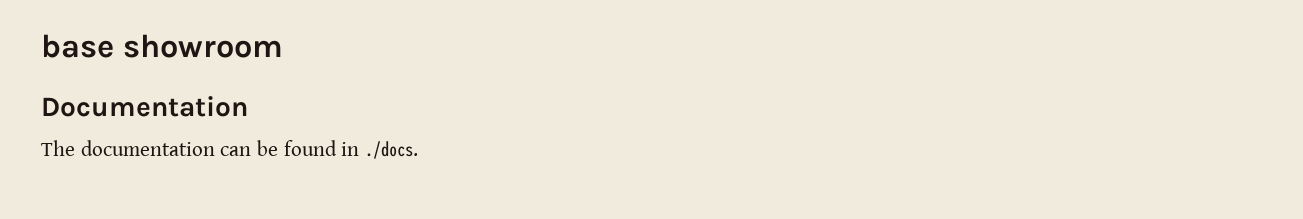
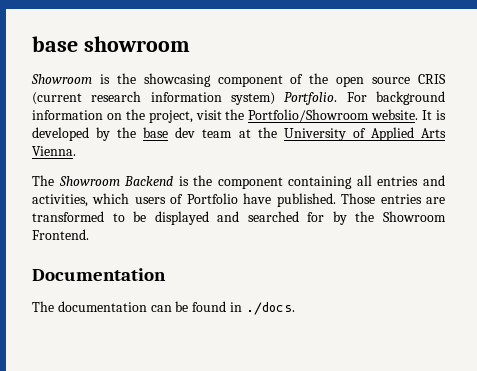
(283, 46) none -> [31,73,447,87] [32,91,445,105] [32,109,447,123] [32,127,446,141] [32,146,76,156] [32,175,445,189] [32,193,446,207] [32,211,446,225] [32,229,89,240] // Showroom is the showcasing component of the open source CRIS (current research information system) Portfolio. For background information on the project, visit the Portfolio/Showroom website. It is developed by the base dev team at the University of Applied Arts Vienna. // The Showroom Backend is the component containing all entries and activities, which users of Portfolio have published. Those entries are transformed to be displayed and searched for by the Showroom Frontend.

